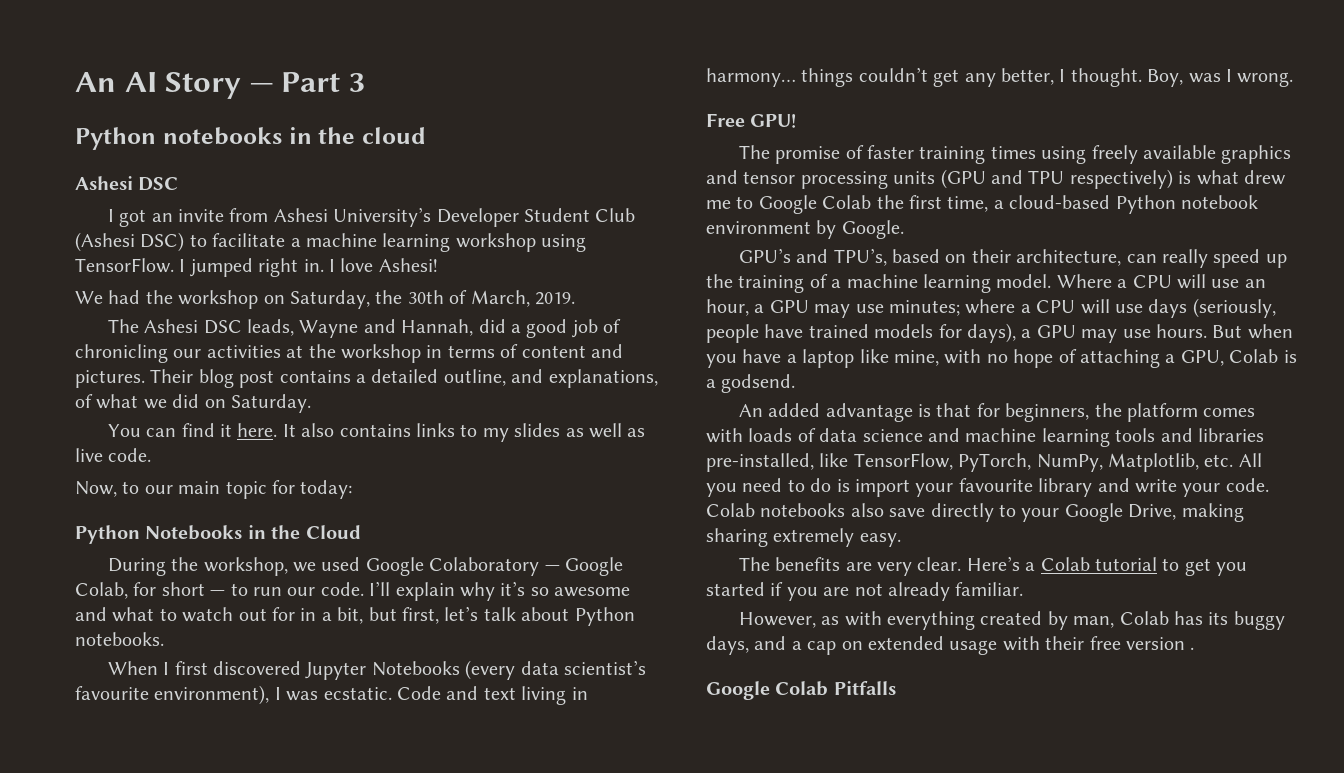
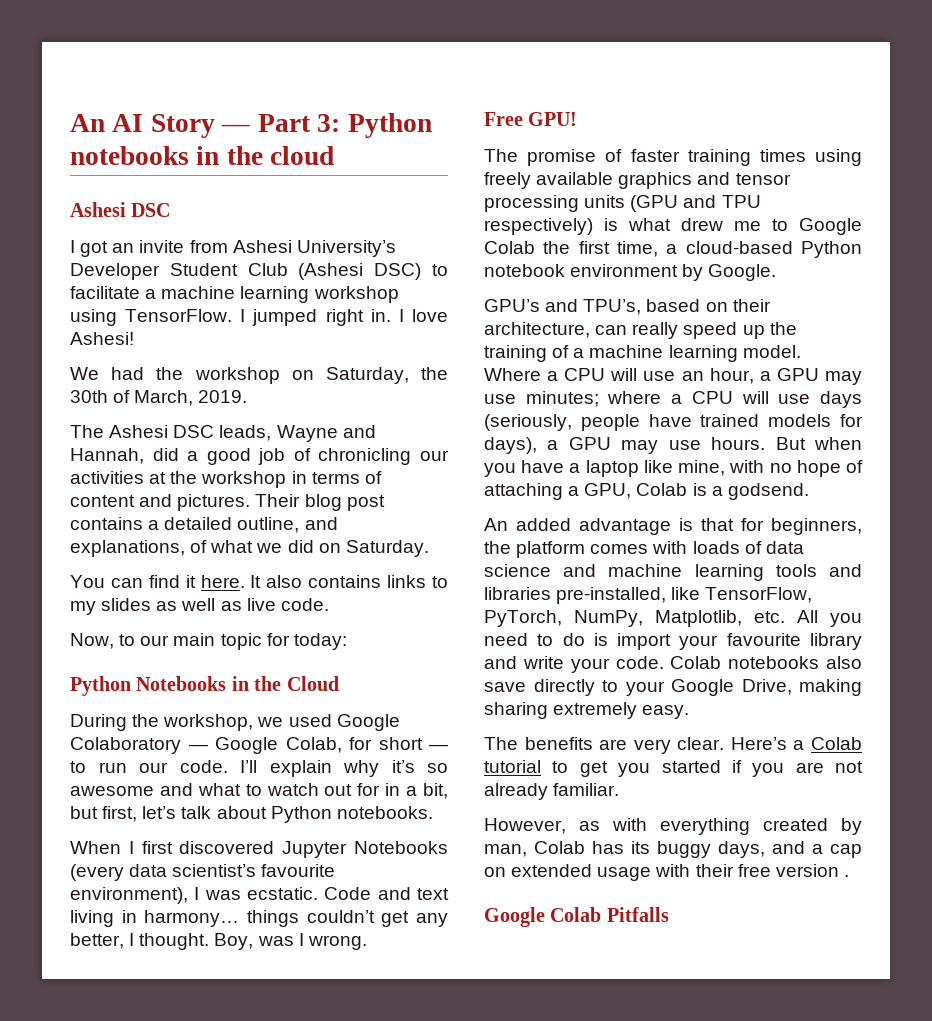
[348,73,365,92] 3 // -> [317,114,341,132] 3:

